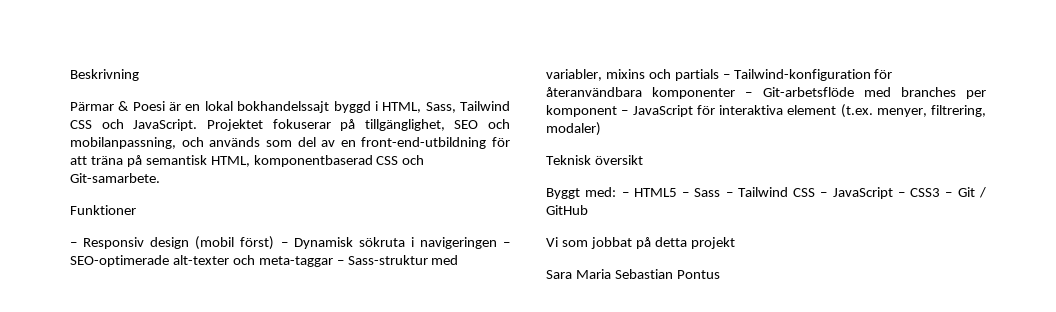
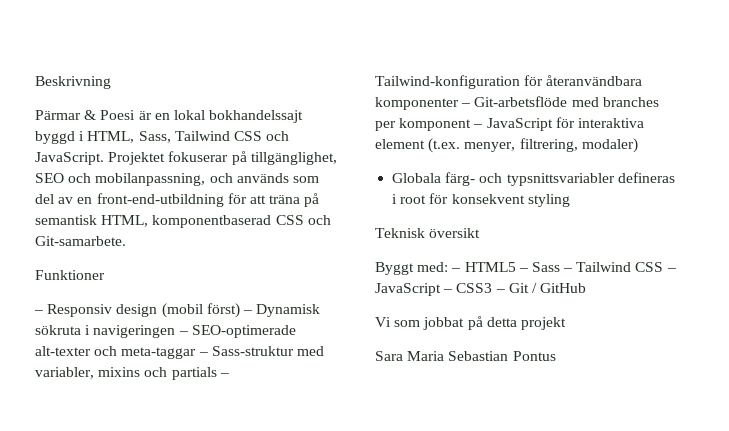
(601, 129) none -> [392,172,675,186] [392,193,570,207] // Globala färg- och typsnittsvariabler defineras i root för konsekvent styling

